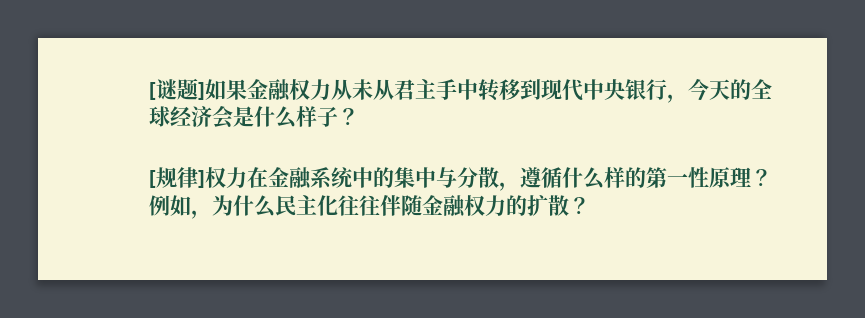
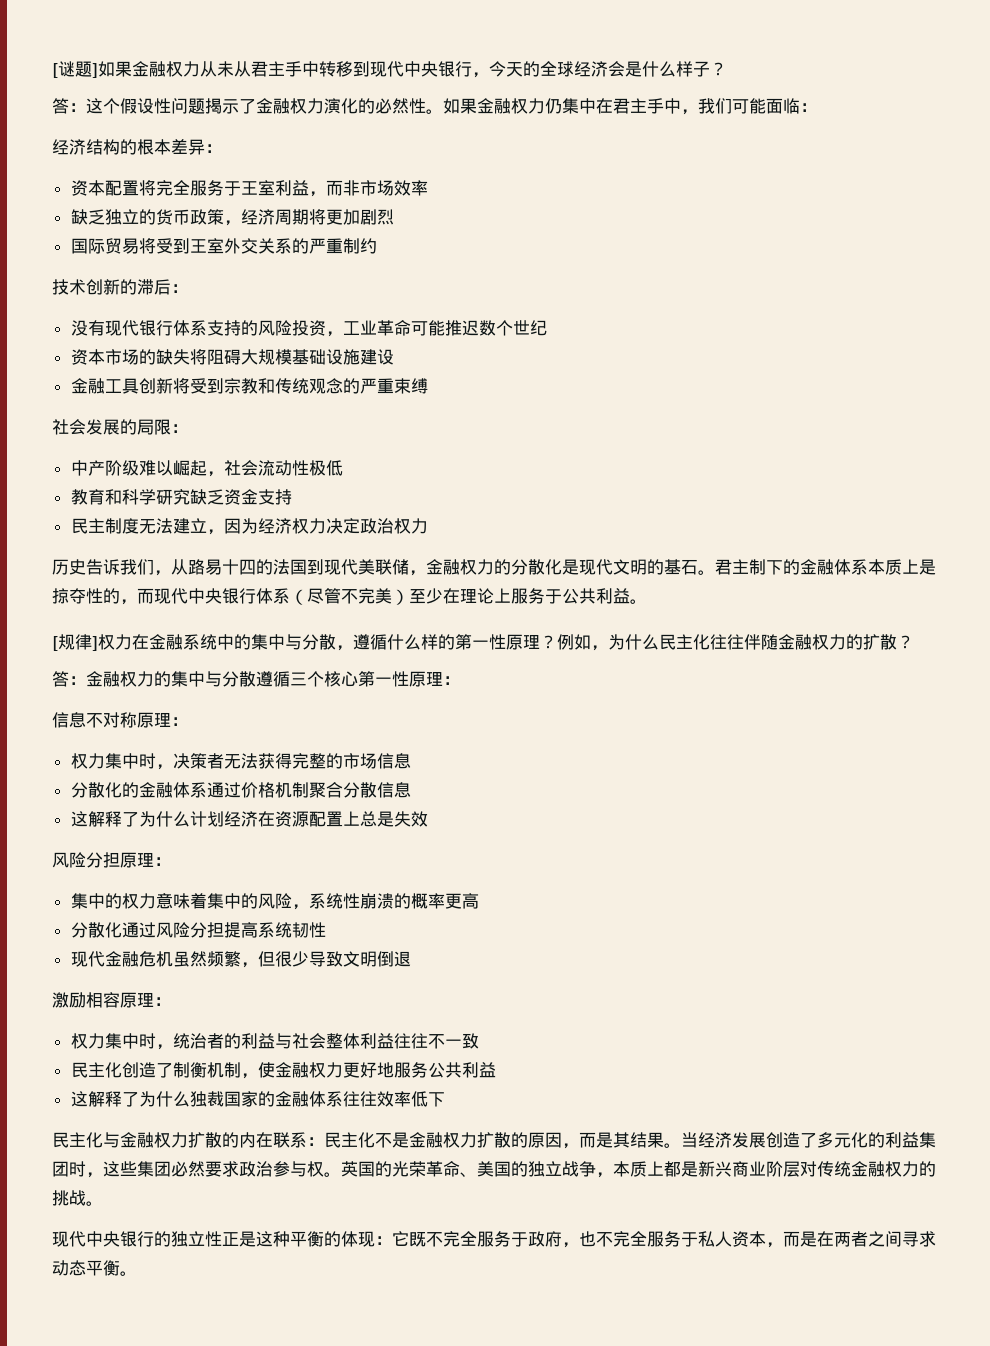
(359, 117) none -> [52,98,817,115] [52,139,222,155] [70,180,428,197] [70,209,394,226] [70,238,377,254] [52,279,188,295] [70,320,547,337] [70,349,394,365] [70,378,428,394] [52,419,188,435] [70,460,343,477] [70,489,292,505] [70,518,428,535] [52,559,936,576] [52,588,647,605] // 答：这个假设性问题揭示了金融权力演化的必然性。如果金融权力仍集中在君主手中，我们可能面临： // 经济结构的根本差异： // 资本配置将完全服务于王室利益，而非市场效率 // 缺乏独立的货币政策，经济周期将更加剧烈 // 国际贸易将受到王室外交关系的严重制约 // 技术创新的滞后： // 没有现代银行体系支持的风险投资，工业革命可能推迟数个世纪 // 资本市场的缺失将阻碍大规模基础设施建设 // 金融工具创新将受到宗教和传统观念的严重束缚 // 社会发展的局限： // 中产阶级难以崛起，社会流动性极低 // 教育和科学研究缺乏资金支持 // 民主制度无法建立，因为经济权力决定政治权力 // 历史告诉我们，从路易十四的法国到现代美联储，金融权力的分散化是现代文明的基石。君主制下的金融体系本质上是掠夺性的，而现代中央银行体系（尽管不完美）至少在理论上服务于公共利益。
(590, 206) none -> [52,671,460,687] [52,712,188,728] [70,753,411,770] [70,782,411,798] [70,811,428,827] [52,852,171,868] [70,893,479,910] [70,922,326,938] [70,951,411,968] [52,992,171,1008] [70,1033,479,1050] [70,1062,496,1079] [70,1091,445,1107] [52,1132,936,1149] [52,1161,936,1178] [52,1190,103,1206] [52,1231,936,1248] [52,1260,137,1276] // 答：金融权力的集中与分散遵循三个核心第一性原理： // 信息不对称原理： // 权力集中时，决策者无法获得完整的市场信息 // 分散化的金融体系通过价格机制聚合分散信息 // 这解释了为什么计划经济在资源配置上总是失效 // 风险分担原理： // 集中的权力意味着集中的风险，系统性崩溃的概率更高 // 分散化通过风险分担提高系统韧性 // 现代金融危机虽然频繁，但很少导致文明倒退 // 激励相容原理： // 权力集中时，统治者的利益与社会整体利益往往不一致 // 民主化创造了制衡机制，使金融权力更好地服务公共利益 // 这解释了为什么独裁国家的金融体系往往效率低下 // 民主化与金融权力扩散的内在联系：民主化不是金融权力扩散的原因，而是其结果。当经济发展创造了多元化的利益集团时，这些集团必然要求政治参与权。英国的光荣革命、美国的独立战争，本质上都是新兴商业阶层对传统金融权力的挑战。 // 现代中央银行的独立性正是这种平衡的体现：它既不完全服务于政府，也不完全服务于私人资本，而是在两者之间寻求动态平衡。

